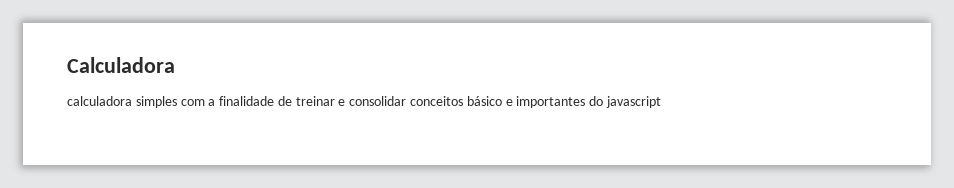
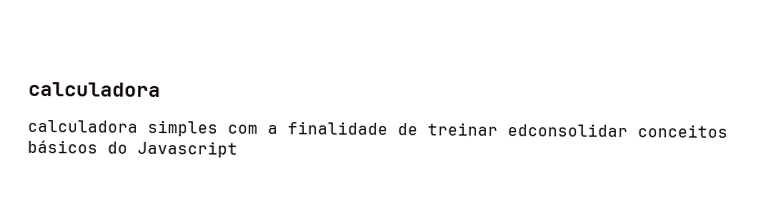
[67,57,175,73] Calculadora -> [28,81,161,98] calculadora
[338,96,661,108] e consolidar conceitos básico e importantes do javascript -> [507,123,728,138] [27,139,238,158] edconsolidar conceitos básicos do Javascript

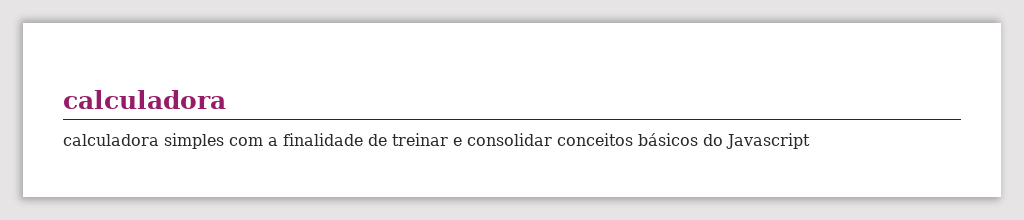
[507,123,628,138] edconsolidar -> [453,133,552,146] e consolidar

